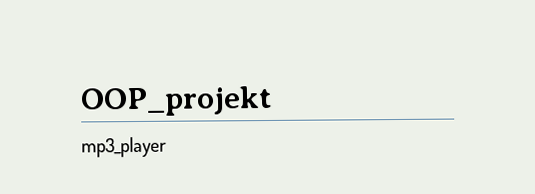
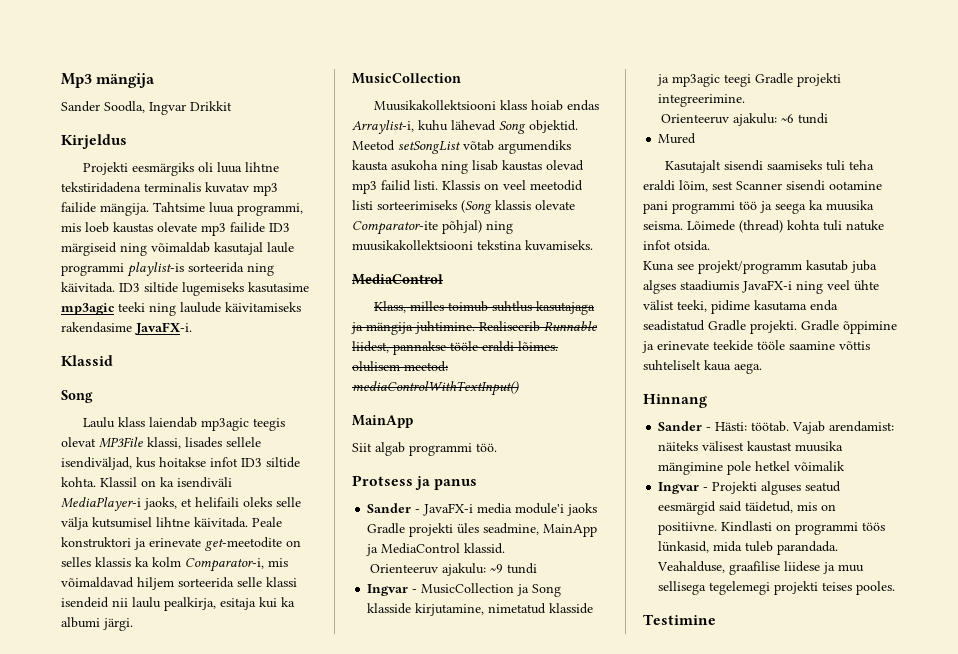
[80,85,273,117] [81,136,167,158] OOP_projekt // mp3_player -> [61,73,156,88] [61,101,232,115] [61,134,127,149] [83,162,280,176] [61,182,278,196] [61,202,303,216] [61,222,290,236] [61,242,294,256] [61,262,274,277] [61,282,309,296] [61,302,301,316] [61,322,192,335] [61,355,113,366] [61,390,93,403] [83,417,286,431] [61,437,261,449] [61,457,300,470] [61,477,232,488] [61,497,301,511] [61,517,282,530] [61,537,301,551] [61,557,288,572] [61,577,297,590] [61,597,295,611] [61,617,133,631] [352,73,461,84] [374,100,600,111] [352,120,578,134] [352,140,571,154] [352,160,584,174] [352,180,583,194] [352,200,575,214] [352,220,513,235] [352,240,593,251] [352,274,443,285] [374,301,596,315] [351,321,597,335] [352,341,558,355] [352,361,448,372] [352,381,519,396] [352,415,413,428] [352,442,497,456] [352,475,478,490] [367,503,598,516] [367,523,598,537] [366,543,506,556] [369,563,537,576] [367,583,562,597] [367,603,594,616] [657,73,842,87] [658,94,746,107] [660,113,828,126] [658,133,697,144] [665,160,875,173] [643,180,882,192] [643,200,874,214] [643,220,884,233] [643,240,710,251] [643,260,877,274] [643,280,879,294] [643,300,838,314] [643,320,897,334] [642,340,870,353] [643,360,762,374] [643,394,707,408] [658,421,895,434] [658,441,844,452] [658,461,846,475] [658,481,842,495] [658,501,837,515] [658,521,886,535] [658,541,839,555] [657,561,865,575] [658,581,896,595] [643,614,716,625] Mp3 mängija // Sander Soodla, Ingvar Drikkit // Kirjeldus // Projekti eesmärgiks oli luua lihtne tekstiridadena terminalis kuvatav mp3 failide mängija. Tahtsime luua programmi, mis loeb kaustas olevate mp3 failide ID3 märgiseid ning võimaldab kasutajal laule programmi playlist-is sorteerida ning käivitada. ID3 siltide lugemiseks kasutasime mp3agic teeki ning laulude käivitamiseks rakendasime JavaFX-i. // Klassid // Song // Laulu klass laiendab mp3agic teegis olevat MP3File klassi, lisades sellele isendiväljad, kus hoitakse infot ID3 siltide kohta. Klassil on ka isendiväli MediaPlayer-i jaoks, et helifaili oleks selle välja kutsumisel lihtne käivitada. Peale konstruktori ja erinevate get-meetodite on selles klassis ka kolm Comparator-i, mis võimaldavad hiljem sorteerida selle klassi isendeid nii laulu pealkirja, esitaja kui ka albumi järgi. // MusicCollection // Muusikakollektsiooni klass hoiab endas Arraylist-i, kuhu lähevad Song objektid. Meetod setSongList võtab argumendiks kausta asukoha ning lisab kaustas olevad mp3 failid listi. Klassis on veel meetodid listi sorteerimiseks (Song klassis olevate Comparator-ite põhjal) ning muusikakollektsiooni tekstina kuvamiseks. // MediaControl // Klass, milles toimub suhtlus kasutajaga ja mängija juhtimine. Realiseerib Runnable liidest, pannakse tööle eraldi lõimes. olulisem meetod: mediaControlWithTextInput() // MainApp // Siit algab programmi töö. // Protsess ja panus // Sander - JavaFX-i media module'i jaoks Gradle projekti üles seadmine, MainApp ja MediaControl klassid. // Orienteeruv ajakulu: ~9 tundi // Ingvar - MusicCollection ja Song klasside kirjutamine, nimetatud klasside ja mp3agic teegi Gradle projekti integreerimine. // Orienteeruv ajakulu: ~6 tundi // Mured // Kasutajalt sisendi saamiseks tuli teha eraldi lõim, sest Scanner sisendi ootamine pani programmi töö ja seega ka muusika seisma. Lõimede (thread) kohta tuli natuke infot otsida. // Kuna see projekt/programm kasutab juba algses staadiumis JavaFX-i ning veel ühte välist teeki, pidime kasutama enda seadistatud Gradle projekti. Gradle õppimine ja erinevate teekide tööle saamine võttis suhteliselt kaua aega. // Hinnang // Sander - Hästi: töötab. Vajab arendamist: näiteks välisest kaustast muusika mängimine pole hetkel võimalik // Ingvar - Projekti alguses seatud eesmärgid said täidetud, mis on positiivne. Kindlasti on programmi töös lünkasid, mida tuleb parandada. Veahalduse, graafilise liidese ja muu sellisega tegelemegi projekti teises pooles. // Testimine

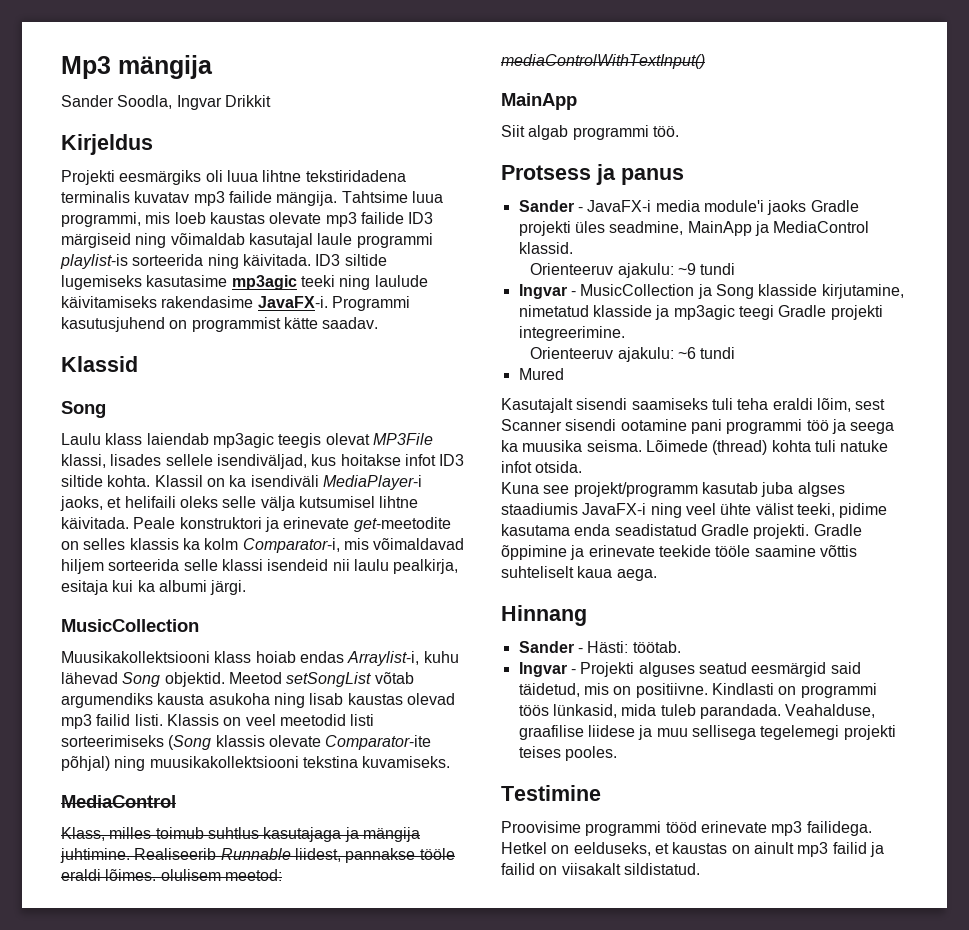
(192, 328) none -> [331,296,410,311] [61,317,379,332] Programmi kasutusjuhend on programmist kätte saadav.
[792,421,895,434] [658,441,844,452] [658,461,846,475] Vajab arendamist: näiteks välisest kaustast muusika mängimine pole hetkel võimalik -> (681, 647) none
(716, 619) none -> [501,821,872,836] [501,842,884,857] [501,863,700,875] // Proovisime programmi tööd erinevate mp3 failidega. Hetkel on eelduseks, et kaustas on ainult mp3 failid ja failid on viisakalt sildistatud.

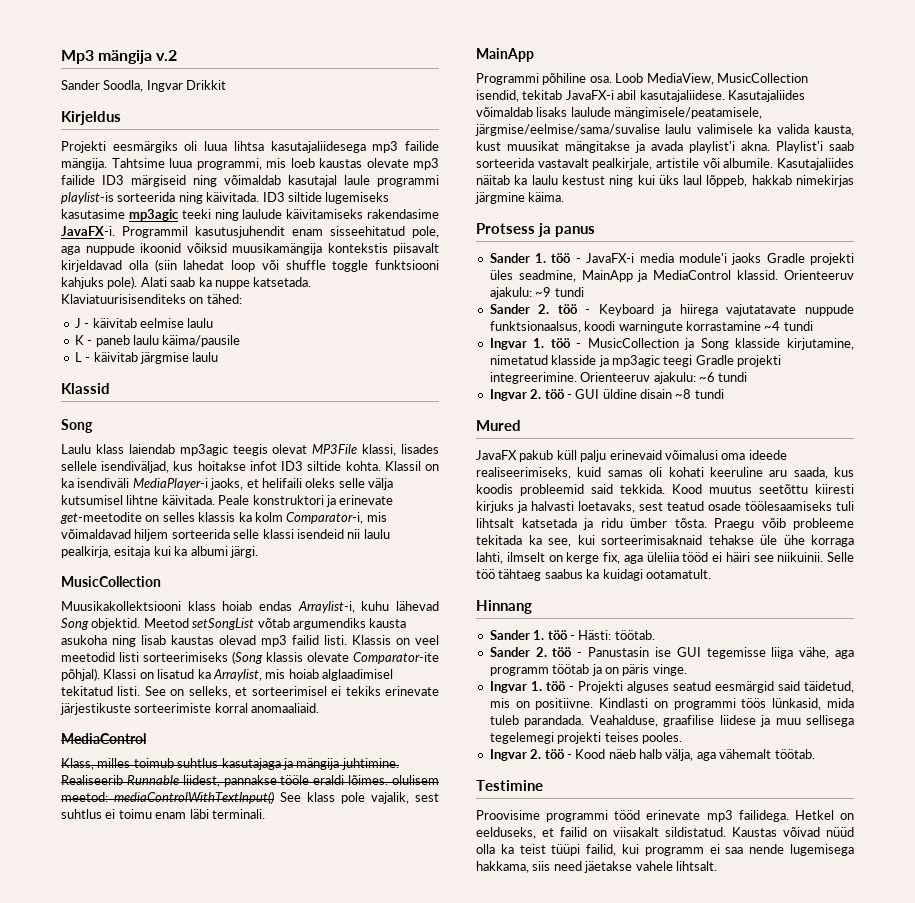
(213, 67) none -> [156,50,178,61] v.2
[262,170,406,182] [61,191,190,203] lihtne tekstiridadena terminalis kuvatav -> [233,141,366,153] lihtsa kasutajaliidesega
[331,296,410,311] [61,317,379,332] Programmi kasutusjuhend on programmist kätte saadav. -> [122,226,439,238] [61,243,439,255] [61,259,439,272] [61,276,312,289] [61,294,242,304] [74,318,214,328] [74,335,241,347] [74,352,219,364] Programmil kasutusjuhendit enam sisseehitatud pole, aga nuppude ikoonid võiksid muusikamängija kontekstis piisavalt kirjeldavad olla (siin lahedat loop või shuffle toggle funktsiooni kahjuks pole). Alati saab ka nuppe katsetada. Klaviatuurisisenditeks on tähed: // J - käivitab eelmise laulu // K - paneb laulu käima/pausile // L - käivitab järgmise laulu
[61,756,451,771] põhjal) ning muusikakollektsiooni tekstina kuvamiseks. -> [61,668,393,681] [61,686,440,698] [60,703,320,715] põhjal). Klassi on lisatud ka Arraylist, mis hoiab alglaadimisel tekitatud listi. See on selleks, et sorteerimisel ei tekiks erinevate järjestikuste sorteerimiste korral anomaaliaid.
[501,93,577,110] [501,125,679,140] // MainApp // Siit algab programmi töö. -> [280,792,439,804] [61,809,265,819] [476,48,534,62] [476,73,808,85] [476,90,805,102] [476,107,763,119] [475,124,854,136] [476,141,854,153] [476,158,854,170] [476,175,854,187] [475,192,565,204] See klass pole vajalik, sest suhtlus ei toimu enam läbi terminali. // MainApp // Programmi põhiline osa. Loob MediaView, MusicCollection isendid, tekitab JavaFX-i abil kasutajaliidese. Kasutajaliides võimaldab lisaks laulude mängimisele/peatamisele, järgmise/eelmise/sama/suvalise laulu valimisele ka valida kausta, kust muusikat mängitakse ja avada playlist'i akna. Playlist'i saab sorteerida vastavalt pealkirjale, artistile või albumile. Kasutajaliides näitab ka laulu kestust ning kui üks laul lõppeb, hakkab nimekirjas järgmine käima.
(574, 206) none -> [535,253,572,263] 1. töö
(573, 248) // -> (779, 275) none
[518,284,567,299] // Ingvar -> [489,304,854,316] [489,321,813,333] [489,338,571,350] // Sander 2. töö - Keyboard ja hiirega vajutatavate nuppude funktsionaalsus, koodi warningute korrastamine ~4 tundi // Ingvar 1. töö
(625, 333) // -> (577, 378) none
[518,368,564,380] [501,398,886,413] [501,419,895,434] [501,440,889,455] [501,461,583,473] [501,482,845,497] [501,503,888,518] [501,524,862,539] [501,545,857,560] [501,566,657,581] Mured // Kasutajalt sisendi saamiseks tuli teha eraldi lõim, sest Scanner sisendi ootamine pani programmi töö ja seega ka muusika seisma. Lõimede (thread) kohta tuli natuke infot otsida. // Kuna see projekt/programm kasutab juba algses staadiumis JavaFX-i ning veel ühte välist teeki, pidime kasutama enda seadistatud Gradle projekti. Gradle õppimine ja erinevate teekide tööle saamine võttis suhteliselt kaua aega. -> [489,389,724,401] [476,420,521,431] [476,450,787,462] [476,467,854,479] [476,484,854,496] [476,501,854,513] [476,518,854,530] [476,535,854,547] [476,552,854,564] [476,569,711,581] Ingvar 2. töö - GUI üldine disain ~8 tundi // Mured // JavaFX pakub küll palju erinevaid võimalusi oma ideede realiseerimiseks, kuid samas oli kohati keeruline aru saada, kus koodis probleemid said tekkida. Kood muutus seetõttu kiiresti kirjuks ja halvasti loetavaks, sest teatud osade töölesaamiseks tuli lihtsalt katsetada ja ridu ümber tõsta. Praegu võib probleeme tekitada ka see, kui sorteerimisaknaid tehakse üle ühe korraga lahti, ilmselt on kerge fix, aga üleliia tööd ei häiri see niikuinii. Selle töö tähtaeg saabus ka kuidagi ootamatult.
(574, 647) none -> [533,630,568,640] 1. töö
[518,662,567,677] // Ingvar -> [489,647,854,659] [489,664,687,676] [489,681,566,693] // Sander 2. töö - Panustasin ise GUI tegemisse liiga vähe, aga programm töötab ja on päris vinge. // Ingvar 1. töö
(617, 753) none -> [489,749,815,761] // Ingvar 2. töö - Kood näeb halb välja, aga vähemalt töötab.
[672,842,884,857] [501,863,700,875] kaustas on ainult mp3 failid ja failid on viisakalt sildistatud. -> [560,827,854,837] [476,844,854,856] [476,861,717,873] failid on viisakalt sildistatud. Kaustas võivad nüüd olla ka teist tüüpi failid, kui programm ei saa nende lugemisega hakkama, siis need jäetakse vahele lihtsalt.

